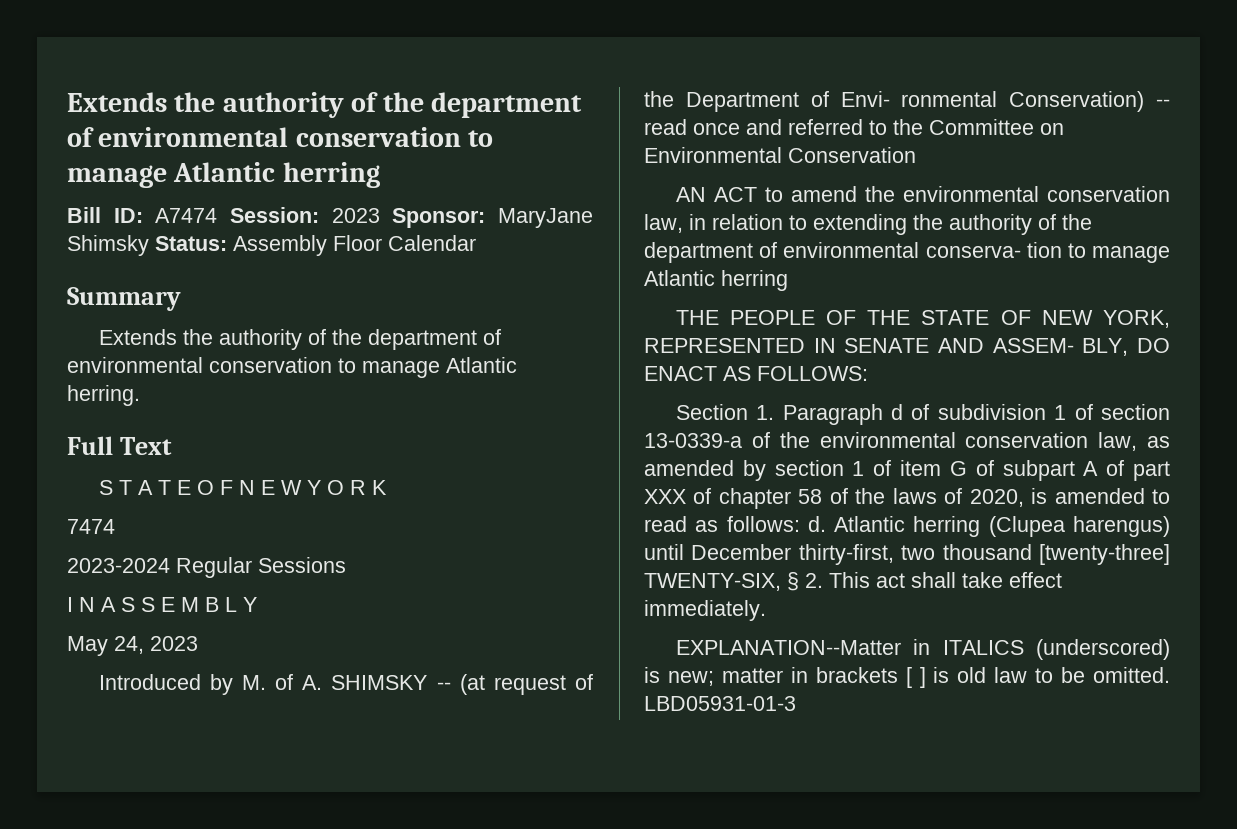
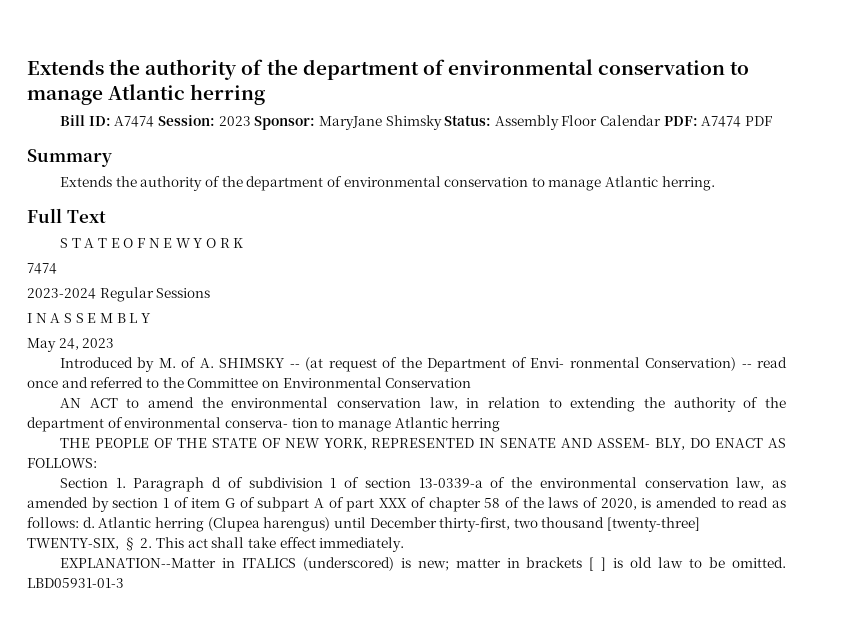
(476, 243) none -> [663,116,773,127] PDF: A7474 PDF

